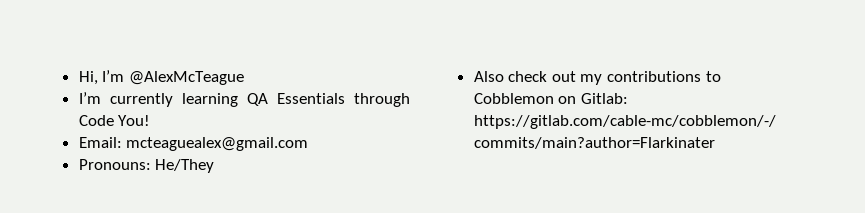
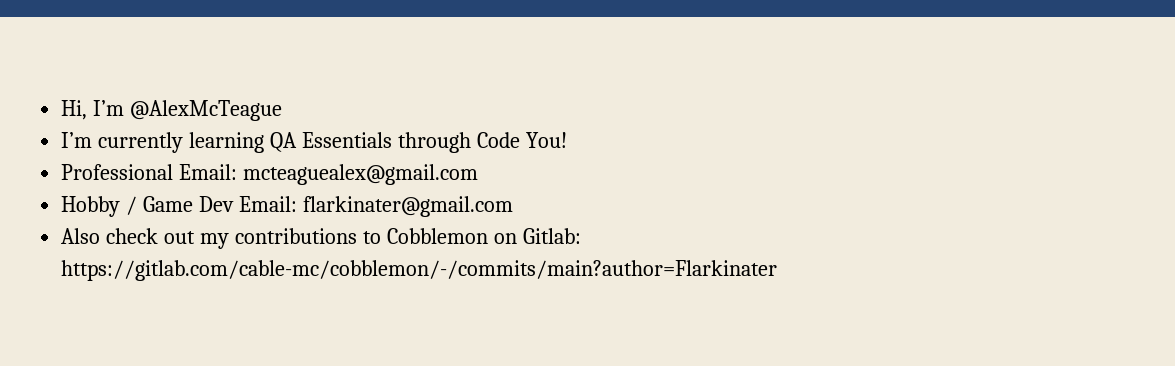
(151, 120) none -> [61,164,174,180] Professional
[78,159,215,173] Pronouns: He/They -> [61,196,513,217] Hobby / Game Dev Email: flarkinater@gmail.com

